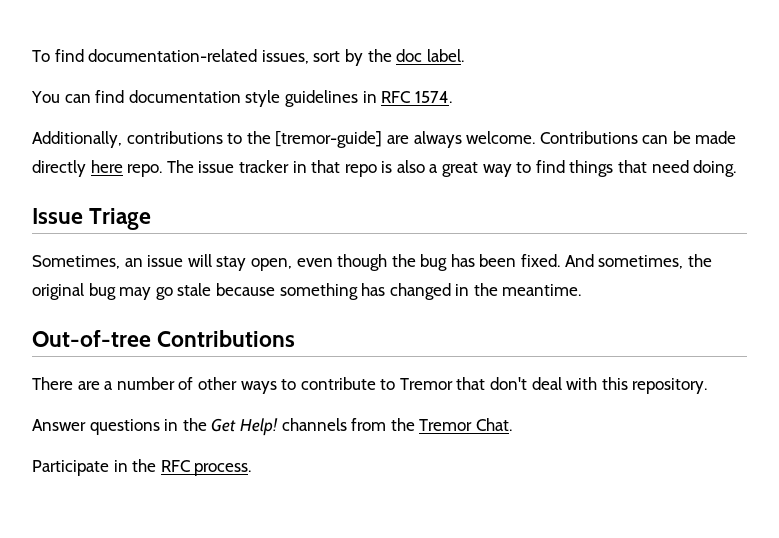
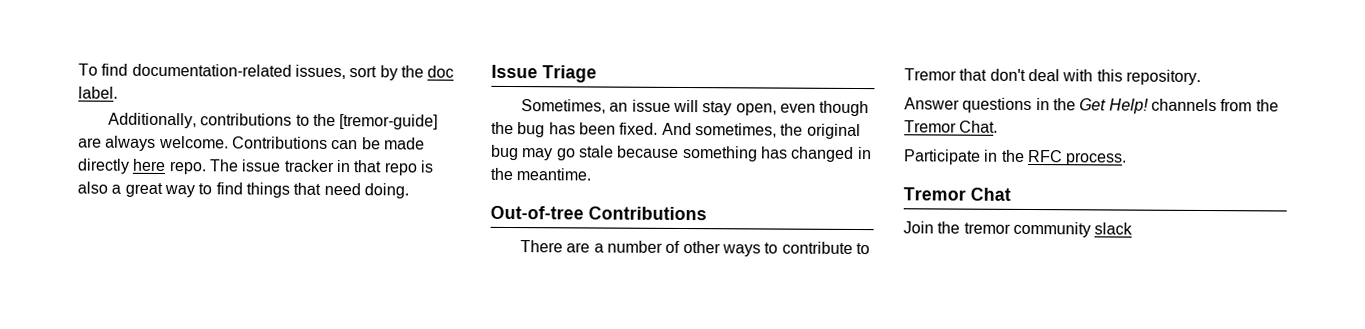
[31,90,452,107] // You can find documentation style guidelines in RFC 1574. -> (118, 92) none
(252, 469) none -> [903,187,1011,201] [903,221,1134,238] // Tremor Chat // Join the tremor community slack

